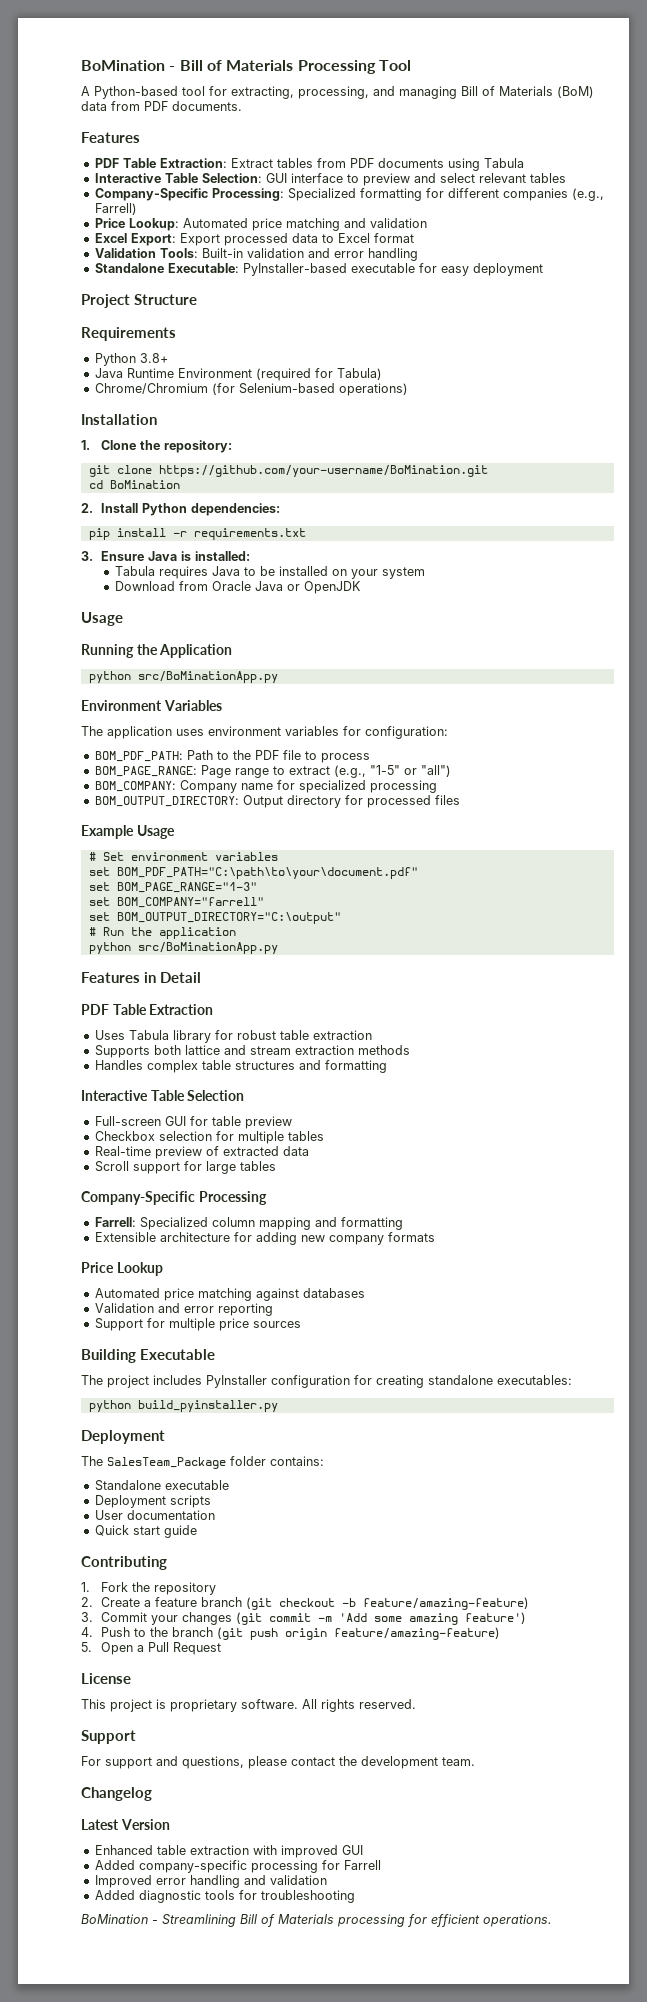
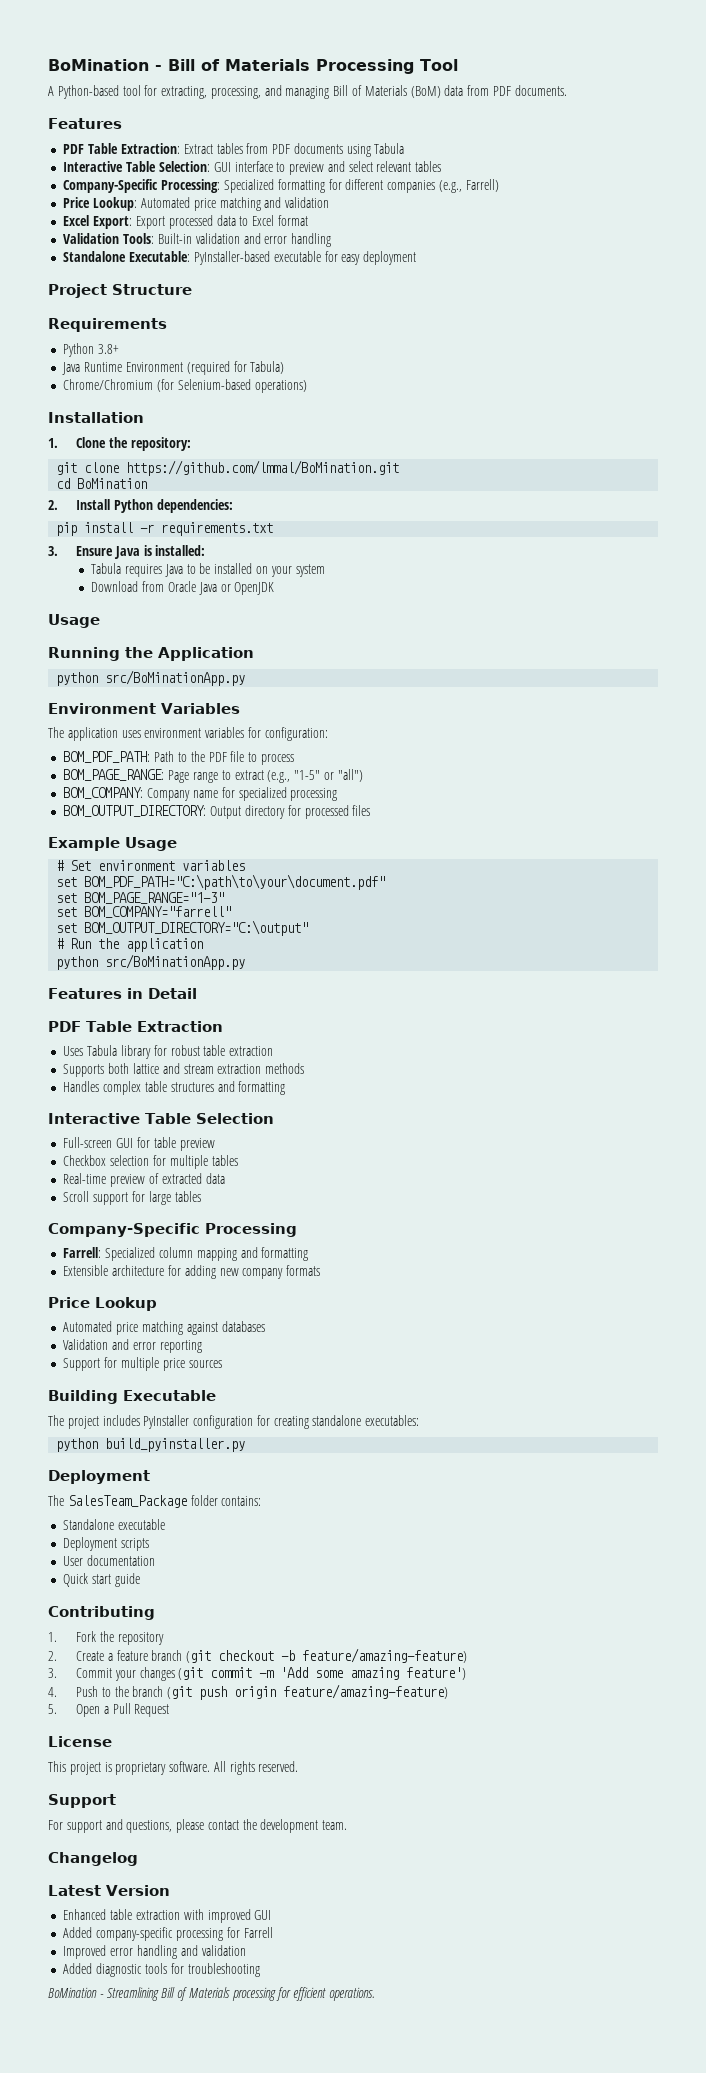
[158,465,488,477] https://github.com/your-username/BoMination.git -> [126,460,400,476] https://github.com/lmmal/BoMination.git

